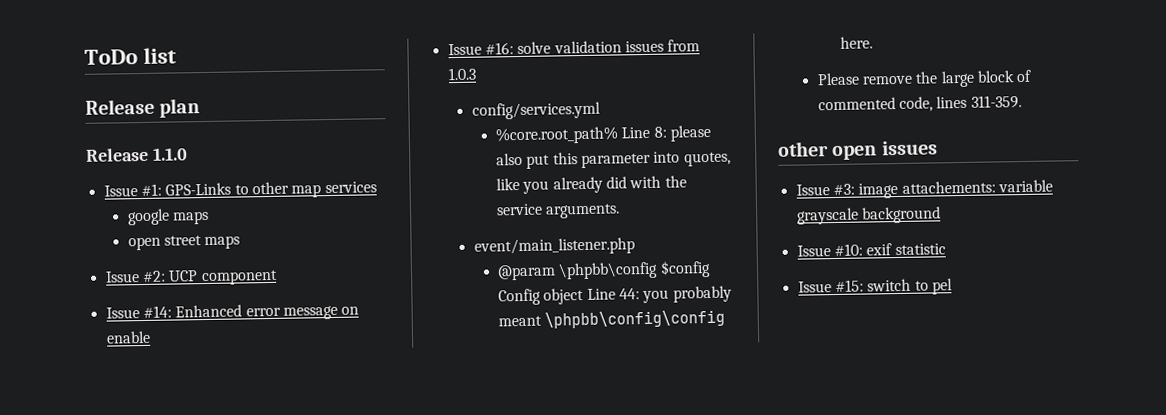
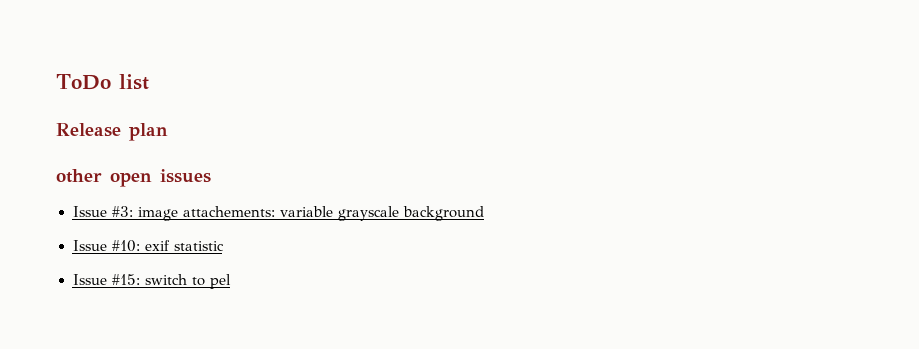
[86,147,188,162] [103,181,377,198] [126,208,210,226] [127,235,241,251] [104,269,278,286] [105,304,360,320] [105,330,151,344] [447,39,701,56] [447,67,476,81] [471,101,601,120] [495,124,711,145] [496,151,731,169] [496,175,687,194] [496,203,621,219] [473,237,635,256] [497,259,711,281] [498,285,732,306] [498,309,726,329] [840,36,874,49] [816,69,1033,88] [817,95,1022,112] // Release 1.1.0 // Issue #1: GPS-Links to other map services // google maps // open street maps // Issue #2: UCP component // Issue #14: Enhanced error message on enable // Issue #16: solve validation issues from 1.0.3 // config/services.yml // %core.root_path% Line 8: please also put this parameter into quotes, like you already did with the service arguments. // event/main_listener.php // @param \phpbb\config $config Config object Line 44: you probably meant \phpbb\config\config here. // Please remove the large block of commented code, lines 311-359. -> (168, 132) none

